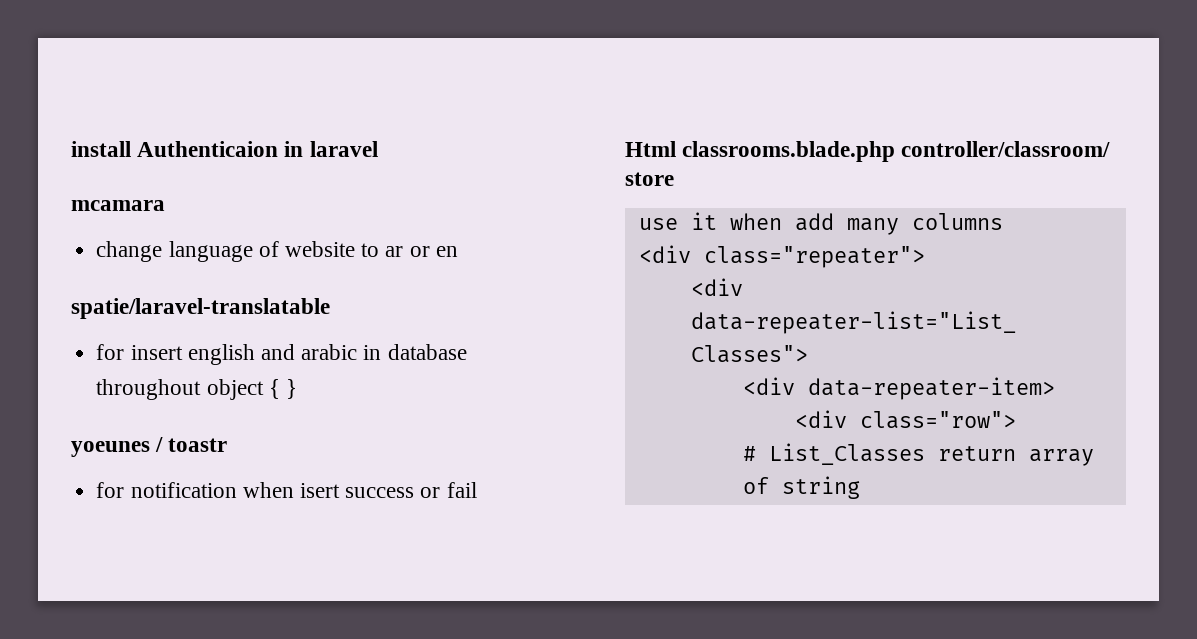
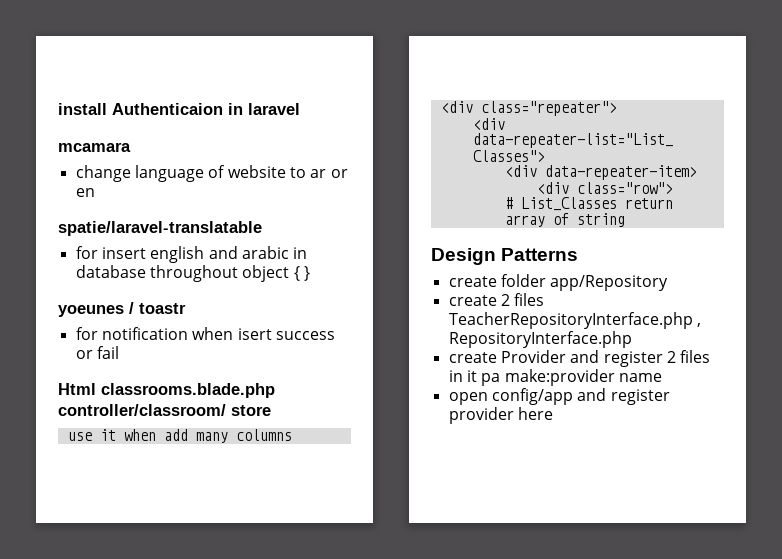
(860, 487) none -> [431,248,579,265] [448,274,669,291] [448,293,545,306] [448,312,701,329] [448,331,632,348] [448,350,711,367] [448,369,662,386] [448,388,670,405] [448,407,553,424] // Design Patterns // create folder app/Repository // create 2 files TeacherRepositoryInterface.php , RepositoryInterface.php // create Provider and register 2 files in it pa make:provider name // open config/app and register provider here

